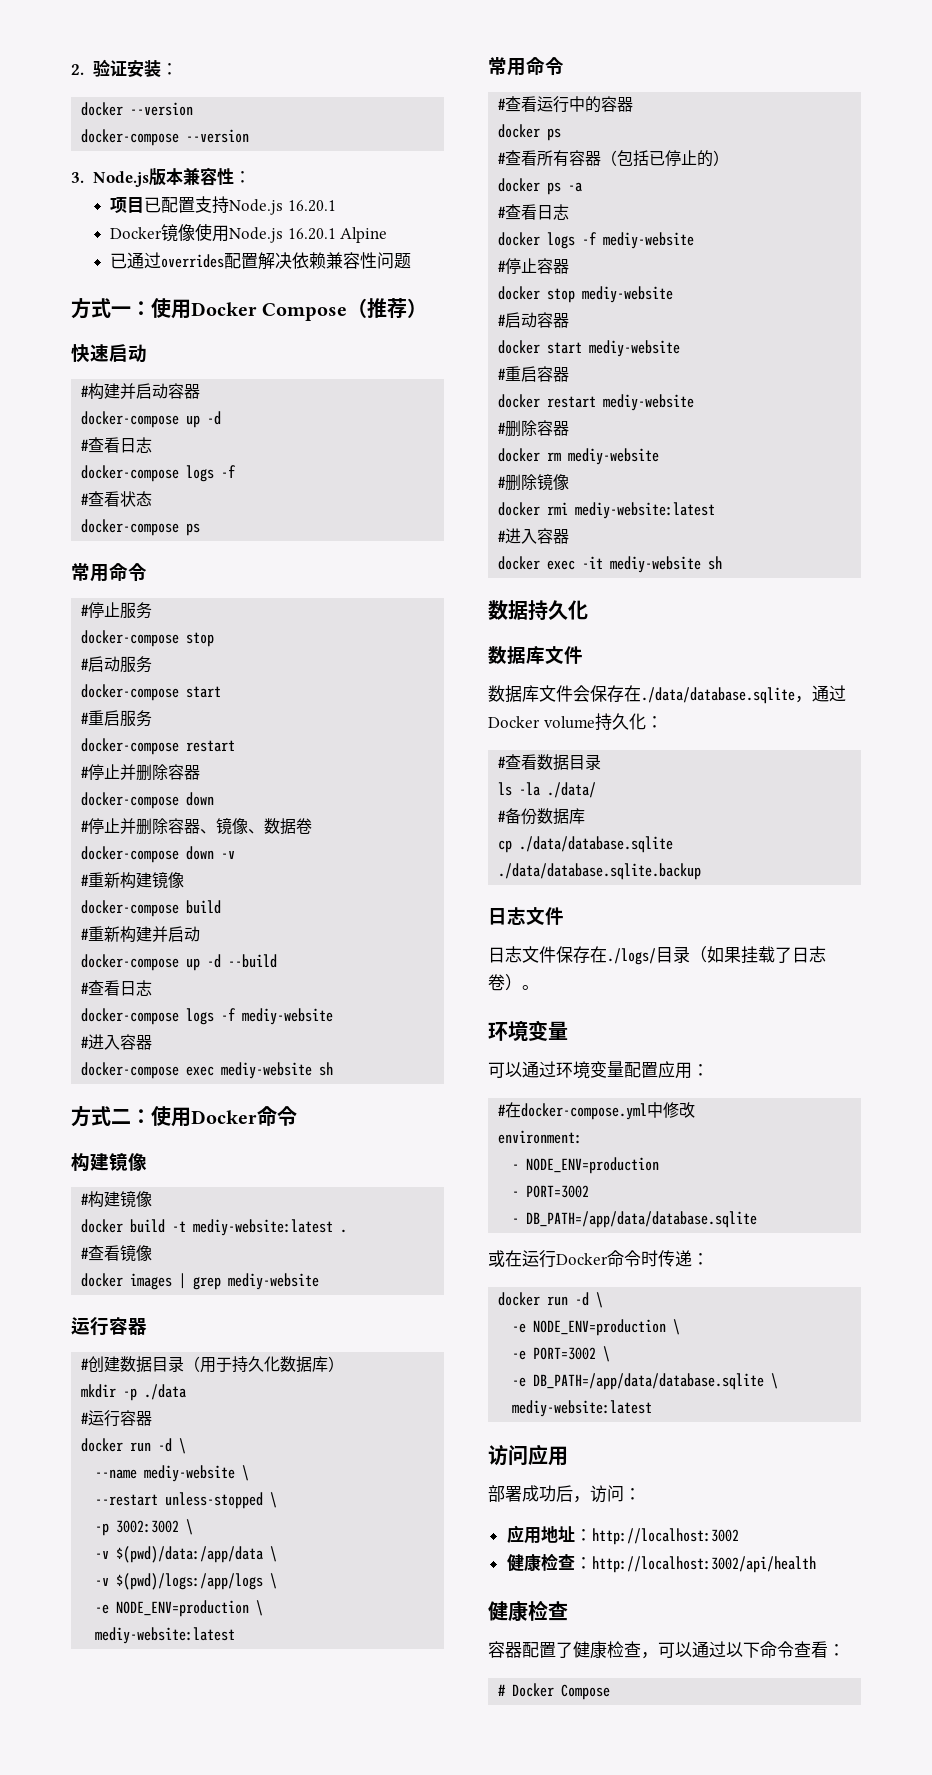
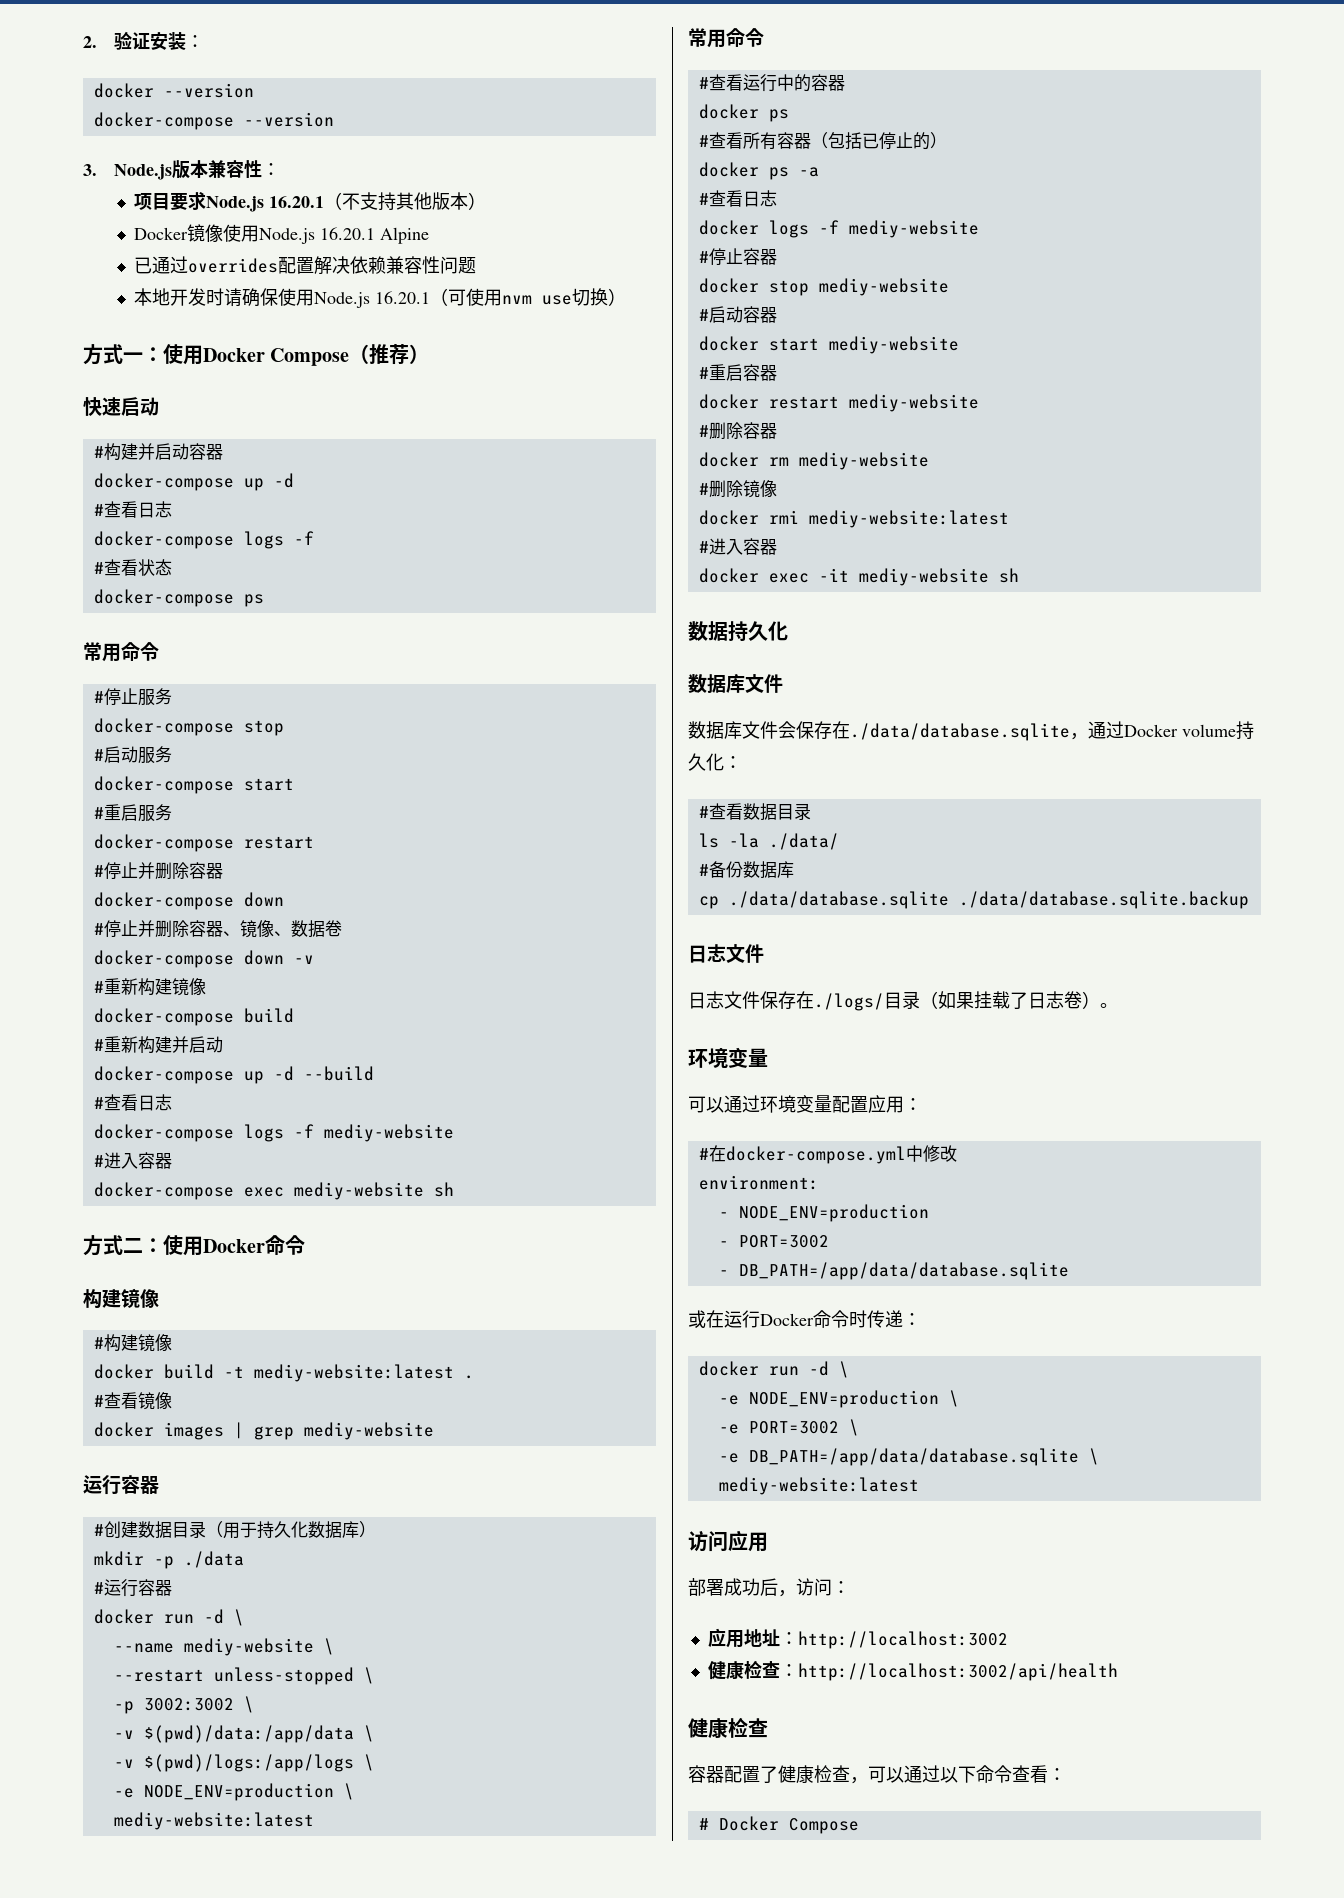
[144,196,336,215] 已配置支持Node.js 16.20.1 -> [170,191,487,212] 要求Node.js 16.20.1（不支持其他版本）
(412, 261) none -> [134,288,627,308] // 本地开发时请确保使用Node.js 16.20.1（可使用nvm use切换）

